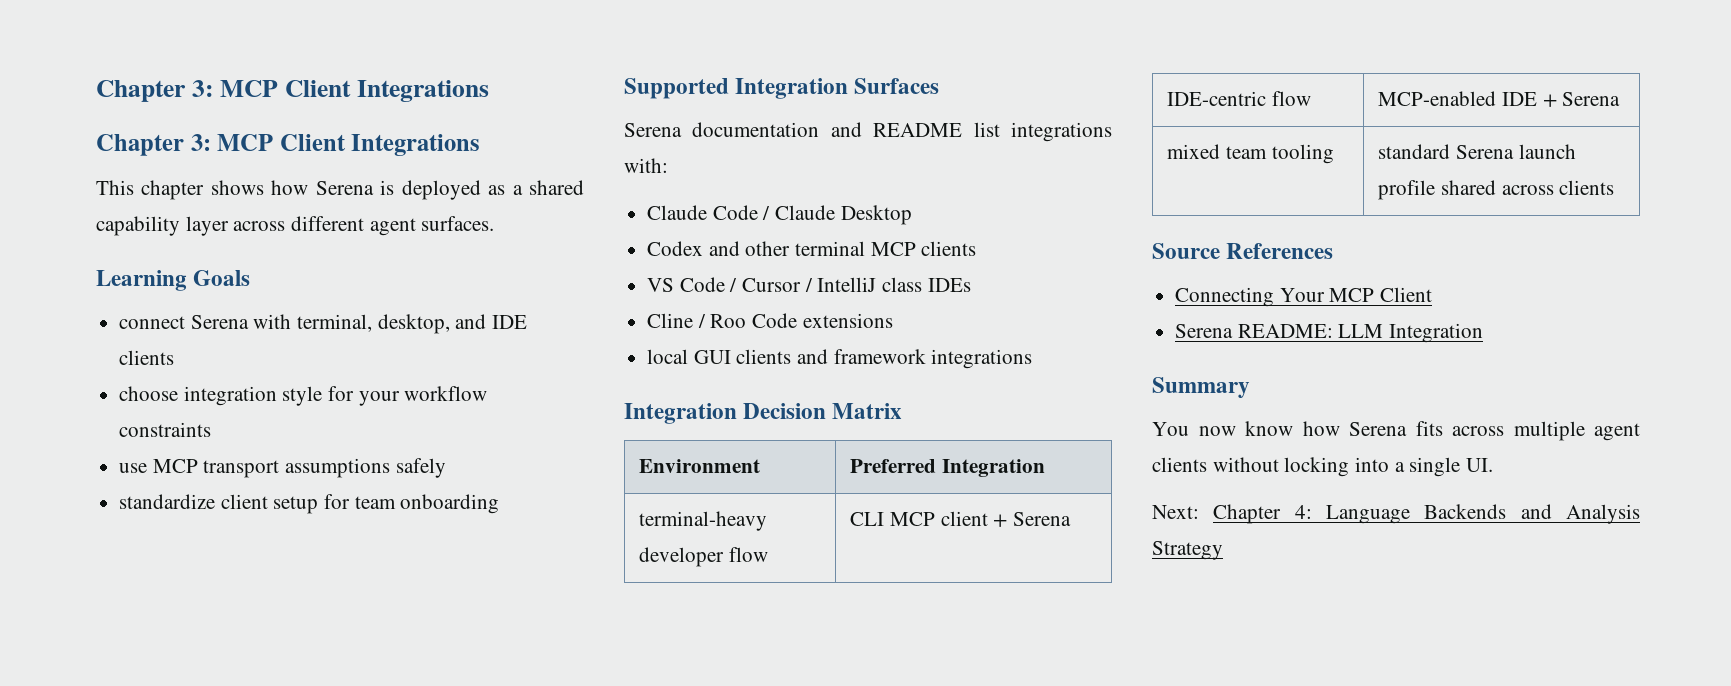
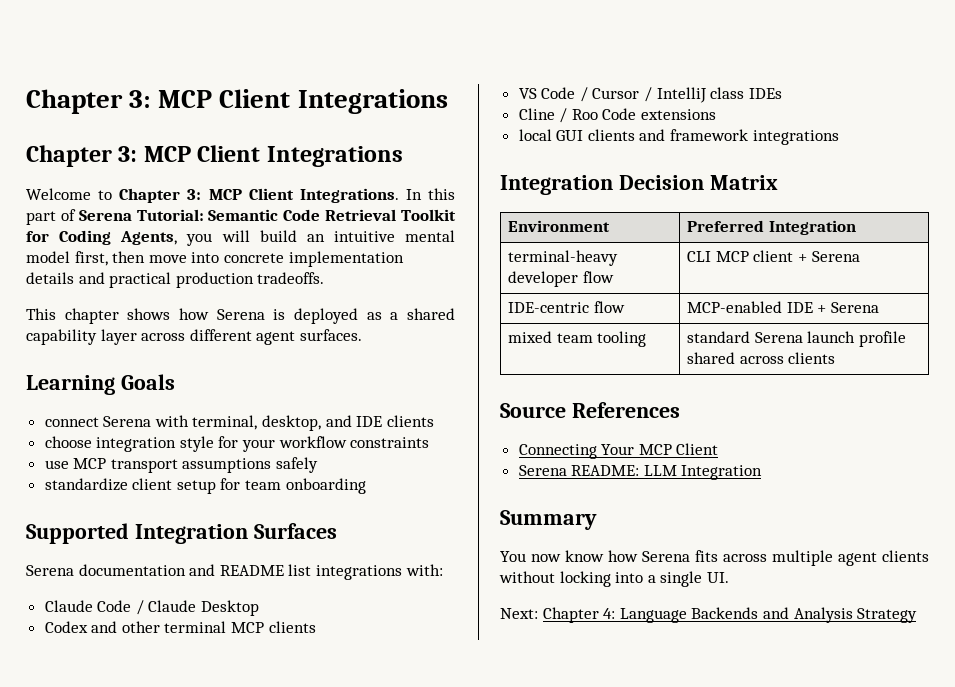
(481, 145) none -> [26,188,455,203] [26,209,456,225] [26,230,455,246] [26,251,404,267] [26,272,325,288] // Welcome to Chapter 3: MCP Client Integrations. In this part of Serena Tutorial: Semantic Code Retrieval Toolkit for Coding Agents, you will build an intuitive mental model first, then move into concrete implementation details and practical production tradeoffs.

